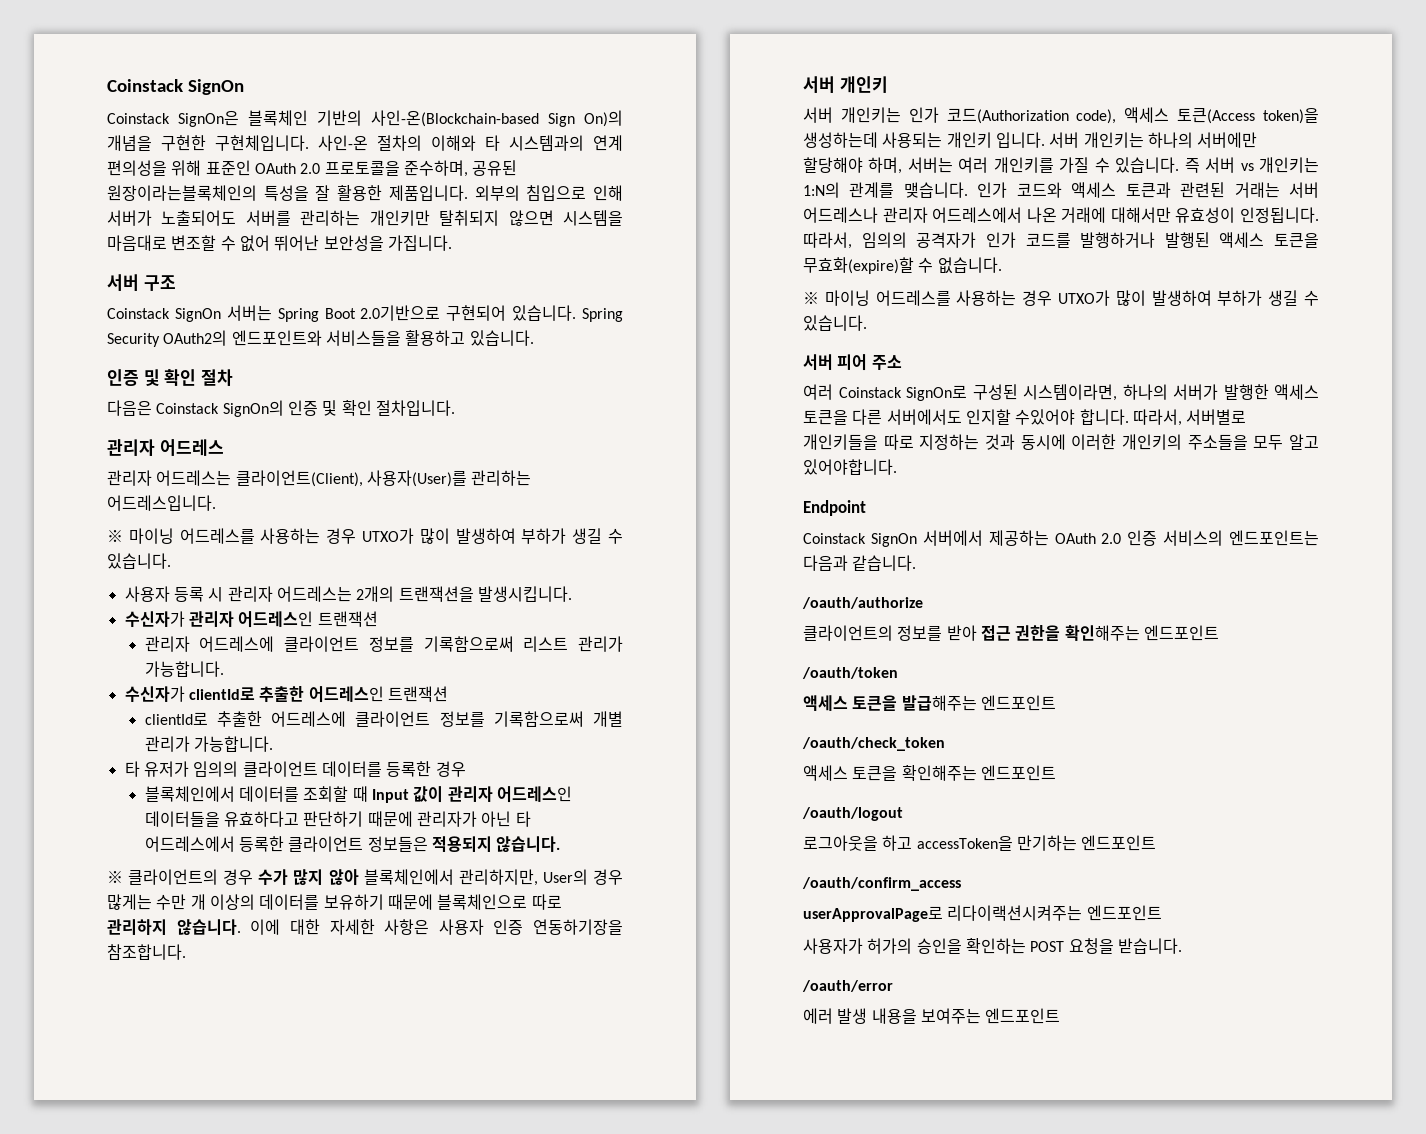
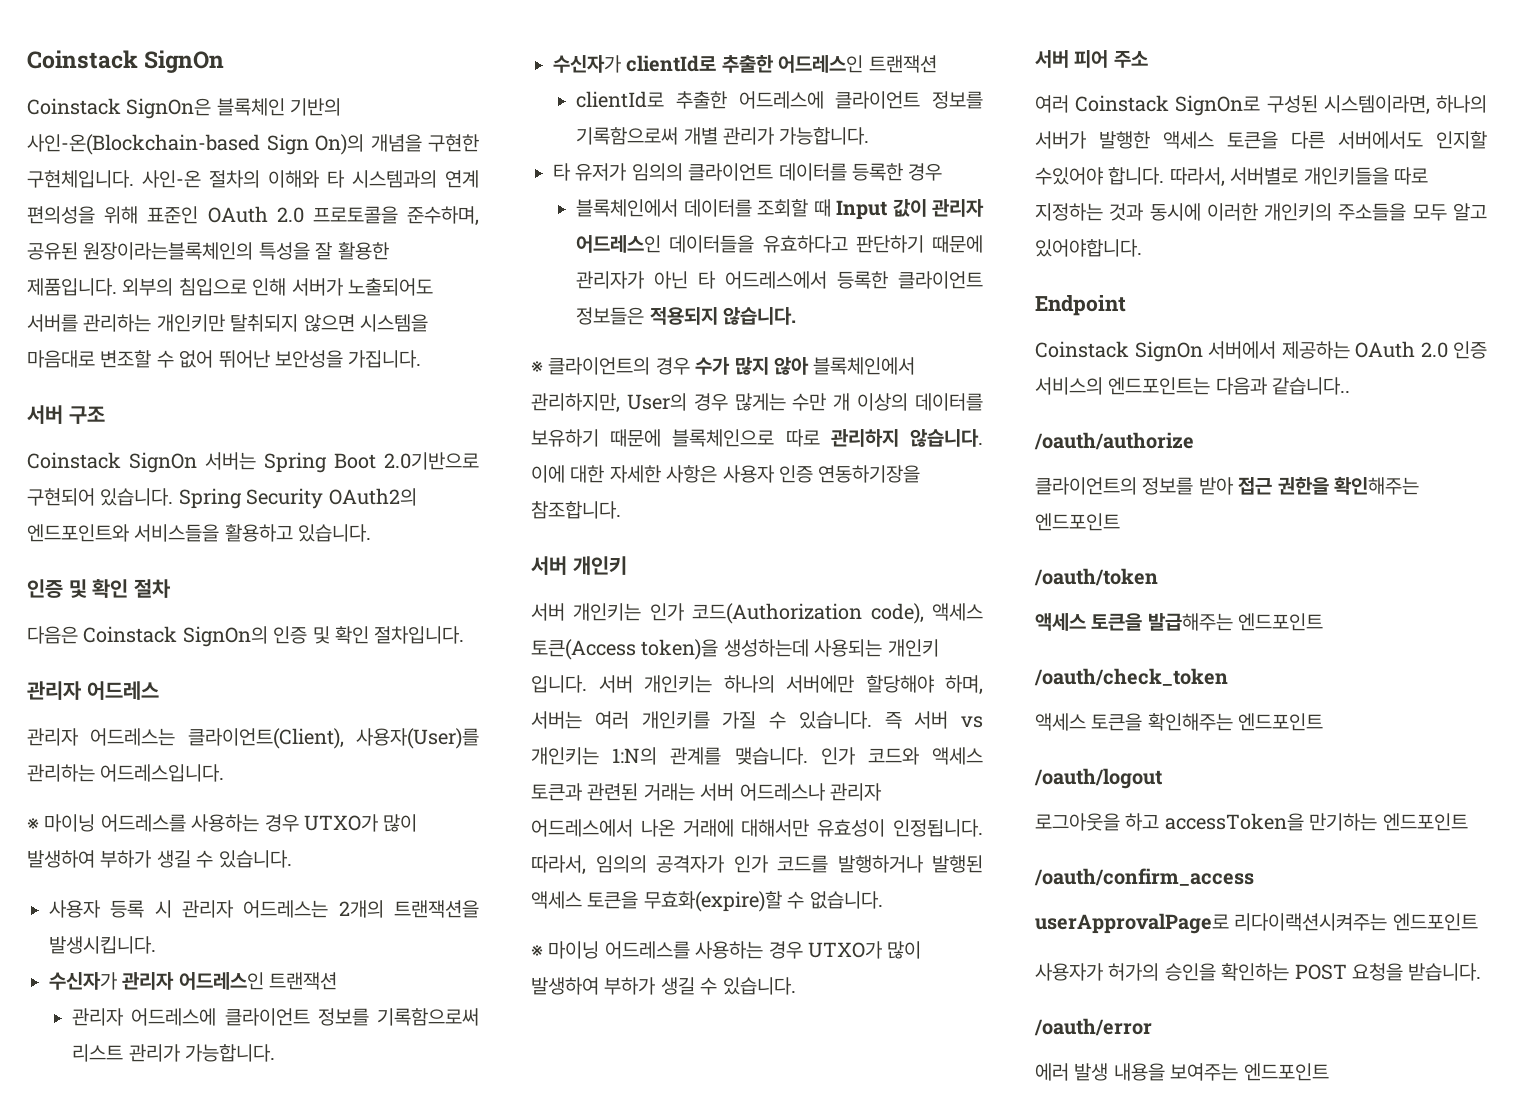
[852,555,917,571] 같습니다. -> [1272,377,1351,395] 같습니다..

